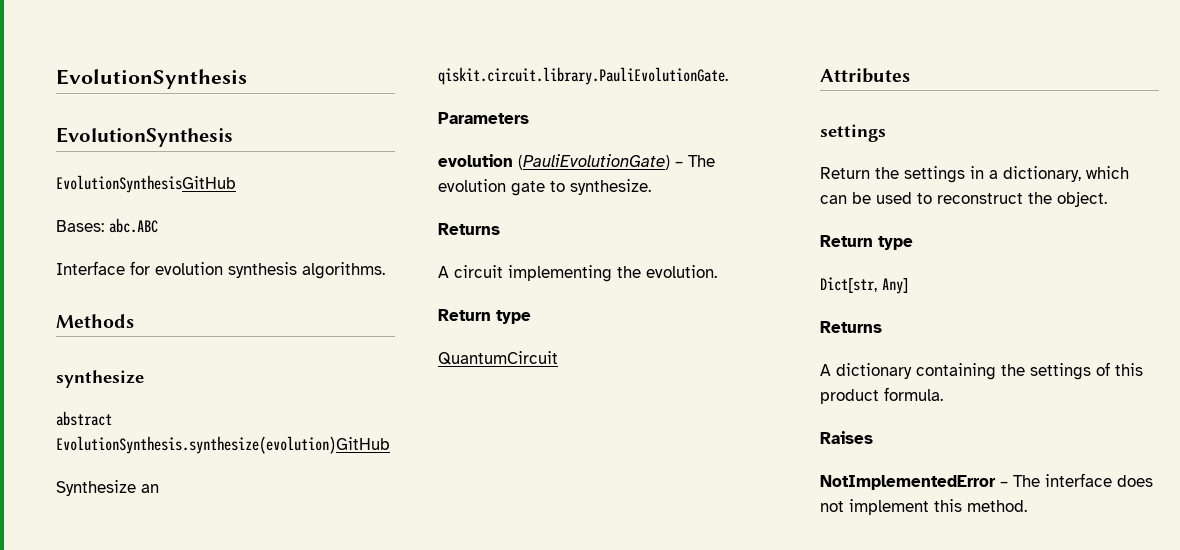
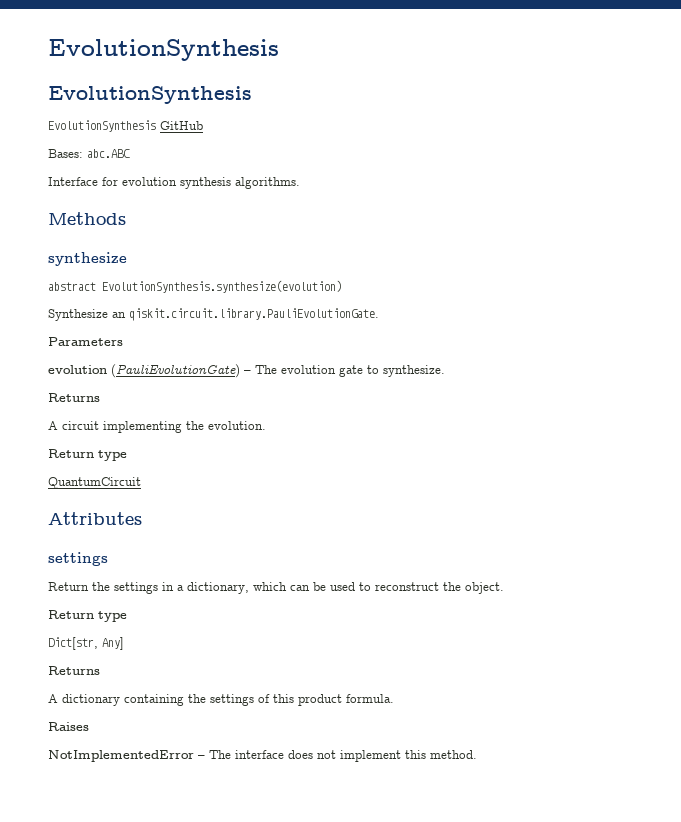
[56,175,236,193] EvolutionSynthesisGitHub -> [48,120,203,132] EvolutionSynthesis GitHub
[56,436,390,454] EvolutionSynthesis.synthesize(evolution)GitHub -> [102,280,342,293] EvolutionSynthesis.synthesize(evolution)

